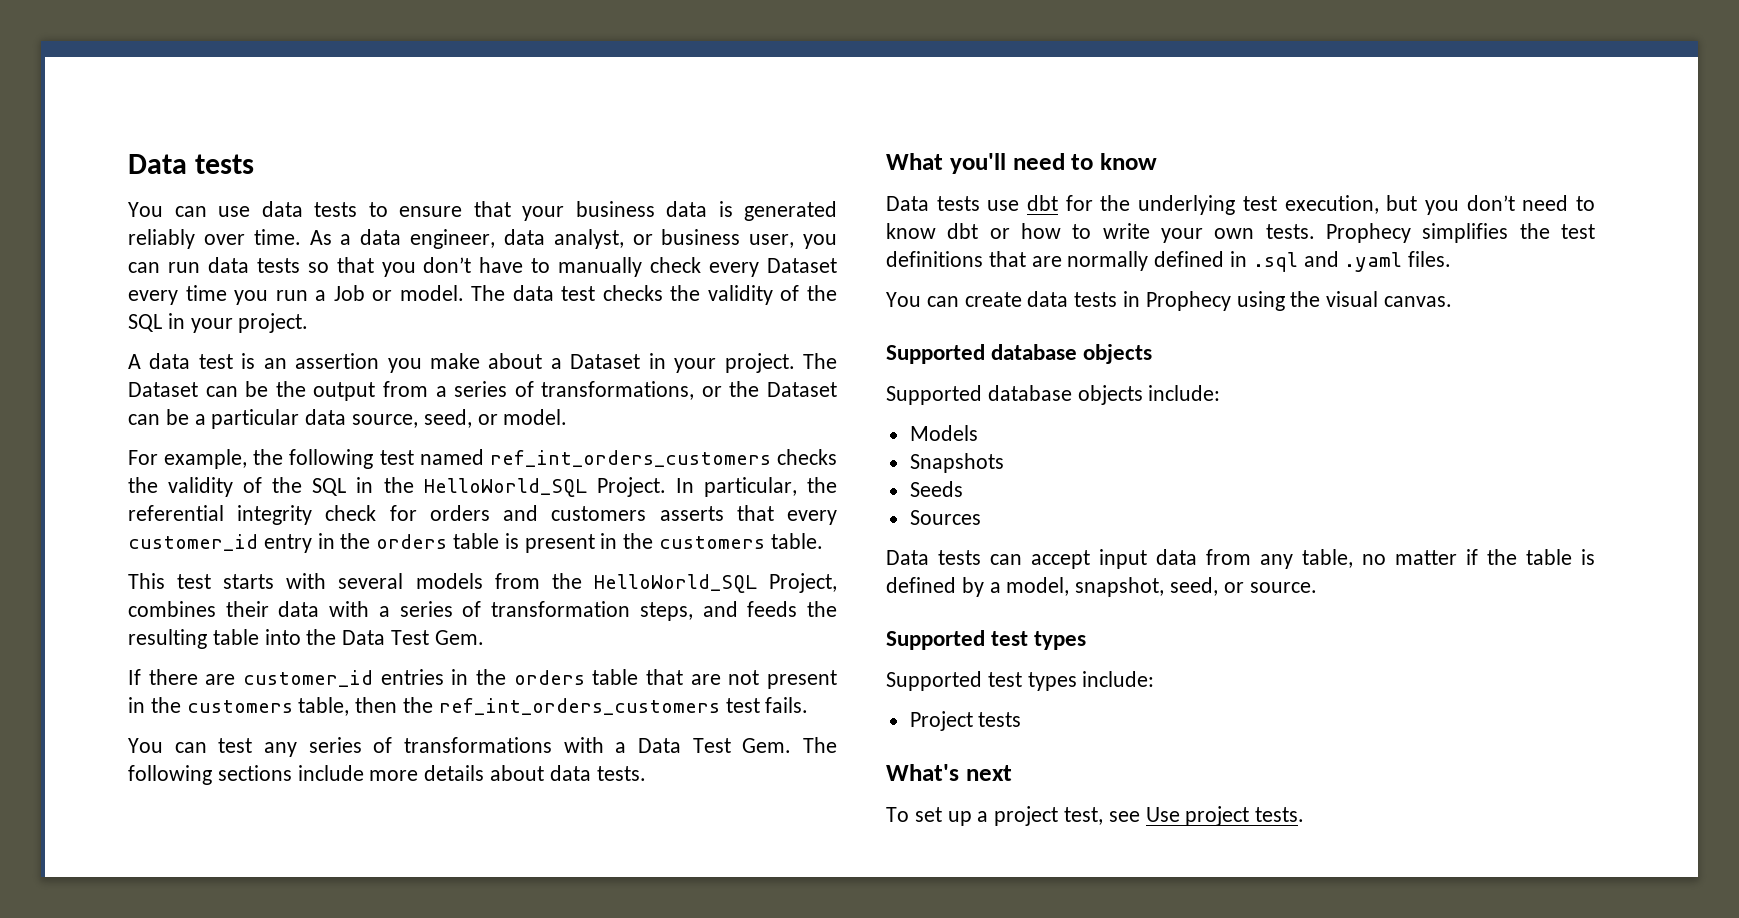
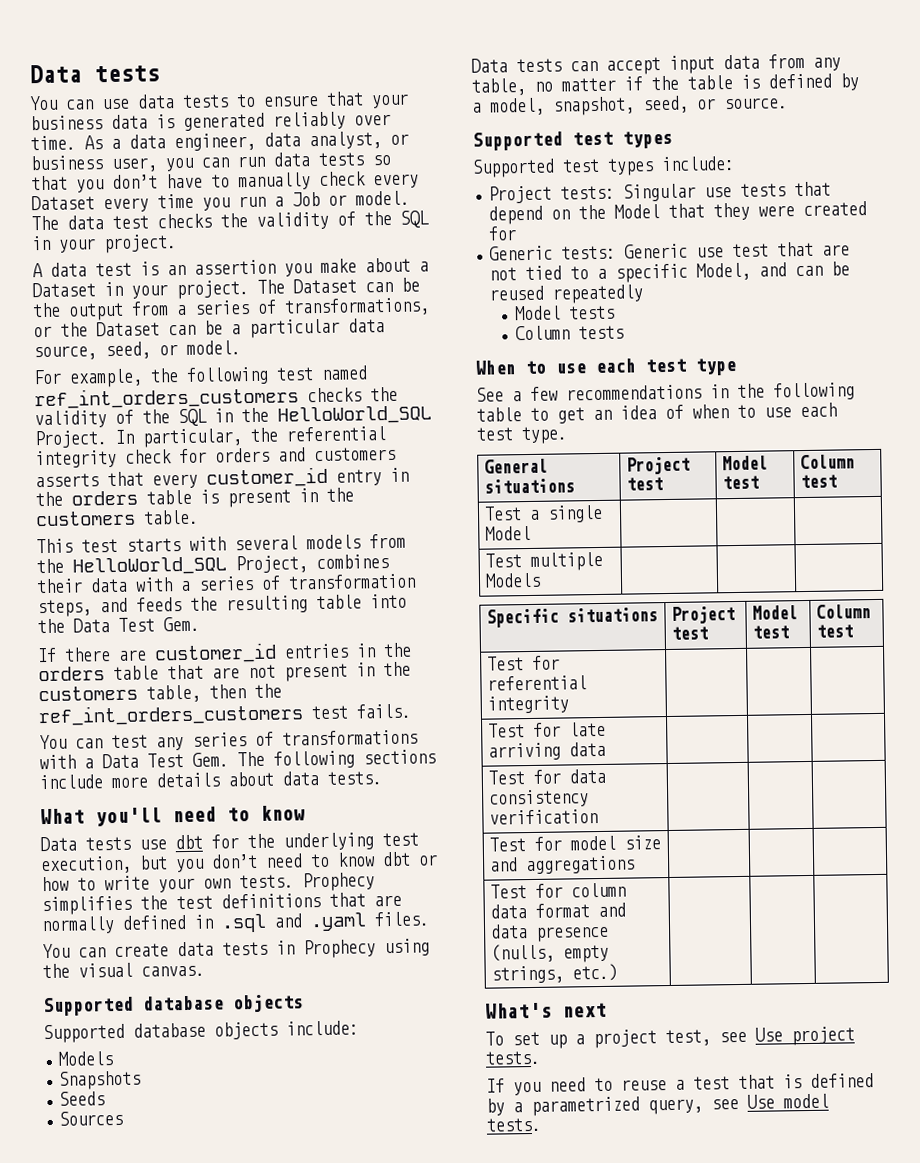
[978,712,1022,727] tests -> [560,181,832,202] [488,201,868,225] [488,226,518,241] [489,241,851,261] [489,261,851,283] [489,284,644,304] [514,305,615,321] [514,325,624,341] [475,357,737,376] [476,382,855,402] [476,402,837,424] [476,426,568,445] [483,458,548,474] [483,478,575,494] [625,456,690,475] [625,477,663,491] [721,455,768,471] [721,475,759,490] [799,454,855,470] [799,474,837,489] [483,504,603,523] [484,525,531,541] [484,551,603,571] [484,572,541,588] [485,607,658,628] [670,606,735,624] [670,626,708,640] [751,605,798,620] [751,625,789,639] [815,604,871,619] [815,624,853,638] [486,655,560,671] [486,675,587,691] [486,695,569,714] [487,721,606,738] [487,741,606,761] [487,768,606,785] [488,789,589,808] [488,809,598,825] [488,835,661,852] [489,855,635,875] [489,882,626,899] [489,902,626,919] [489,924,609,942] [490,943,609,963] [490,963,618,984] tests: Singular use tests that depend on the Model that they were created for // Generic tests: Generic use test that are not tied to a specific Model, and can be reused repeatedly // Model tests // Column tests // When to use each test type // See a few recommendations in the following table to get an idea of when to use each test type. // General situations | Project test | Model test | Column test // Test a single Model | | | // Test multiple Models | | | // Specific situations | Project test | Model test | Column test // Test for referential integrity | | | // Test for late arriving data | | | // Test for data consistency verification | | | // Test for model size and aggregations | | | // Test for column data format and data presence (nulls, empty strings, etc.) | | |
(1305, 814) none -> [486,1073,874,1096] [486,1093,829,1117] [486,1117,541,1132] // If you need to reuse a test that is defined by a parametrized query, see Use model tests.

